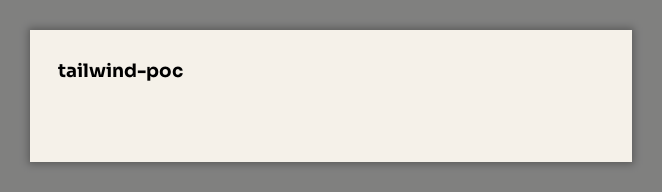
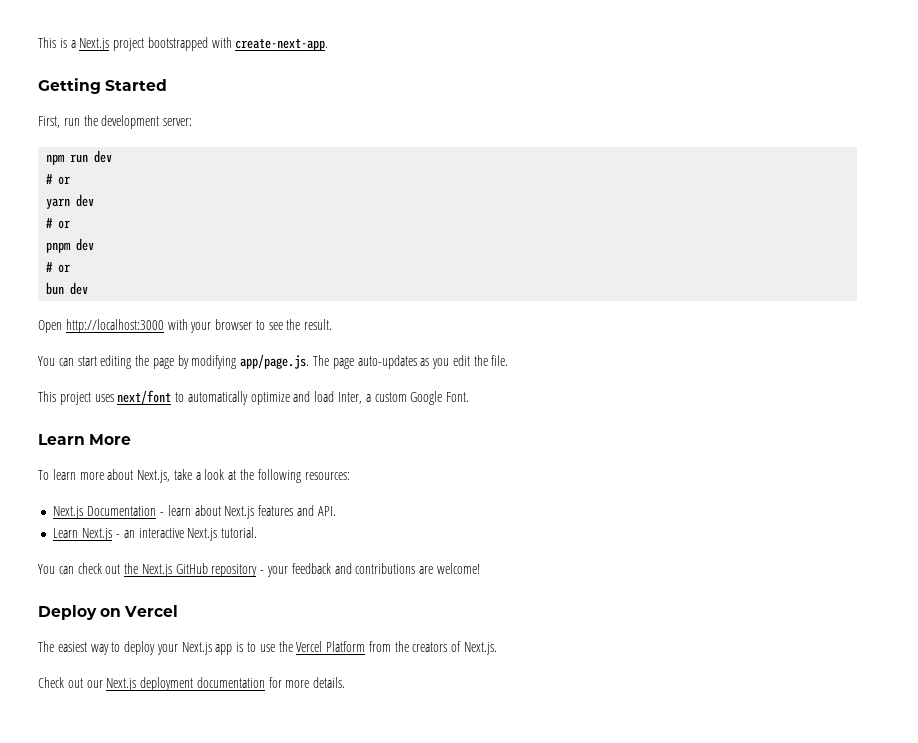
[58,62,183,81] tailwind-poc -> [38,37,329,51] [38,78,168,94] [38,115,193,129] [46,150,113,165] [46,174,71,185] [46,194,95,209] [46,218,71,229] [46,238,95,253] [46,262,71,273] [46,282,89,295] [38,319,333,333] [38,354,509,369] [38,390,470,405] [38,434,132,445] [38,469,350,483] [53,505,336,519] [53,527,258,541] [38,563,480,577] [38,605,179,620] [38,641,498,655] [38,677,346,691] This is a Next.js project bootstrapped with create-next-app. // Getting Started // First, run the development server: // npm run dev // # or // yarn dev // # or // pnpm dev // # or // bun dev // Open http://localhost:3000 with your browser to see the result. // You can start editing the page by modifying app/page.js. The page auto-updates as you edit the file. // This project uses next/font to automatically optimize and load Inter, a custom Google Font. // Learn More // To learn more about Next.js, take a look at the following resources: // Next.js Documentation - learn about Next.js features and API. // Learn Next.js - an interactive Next.js tutorial. // You can check out the Next.js GitHub repository - your feedback and contributions are welcome! // Deploy on Vercel // The easiest way to deploy your Next.js app is to use the Vercel Platform from the creators of Next.js. // Check out our Next.js deployment documentation for more details.

